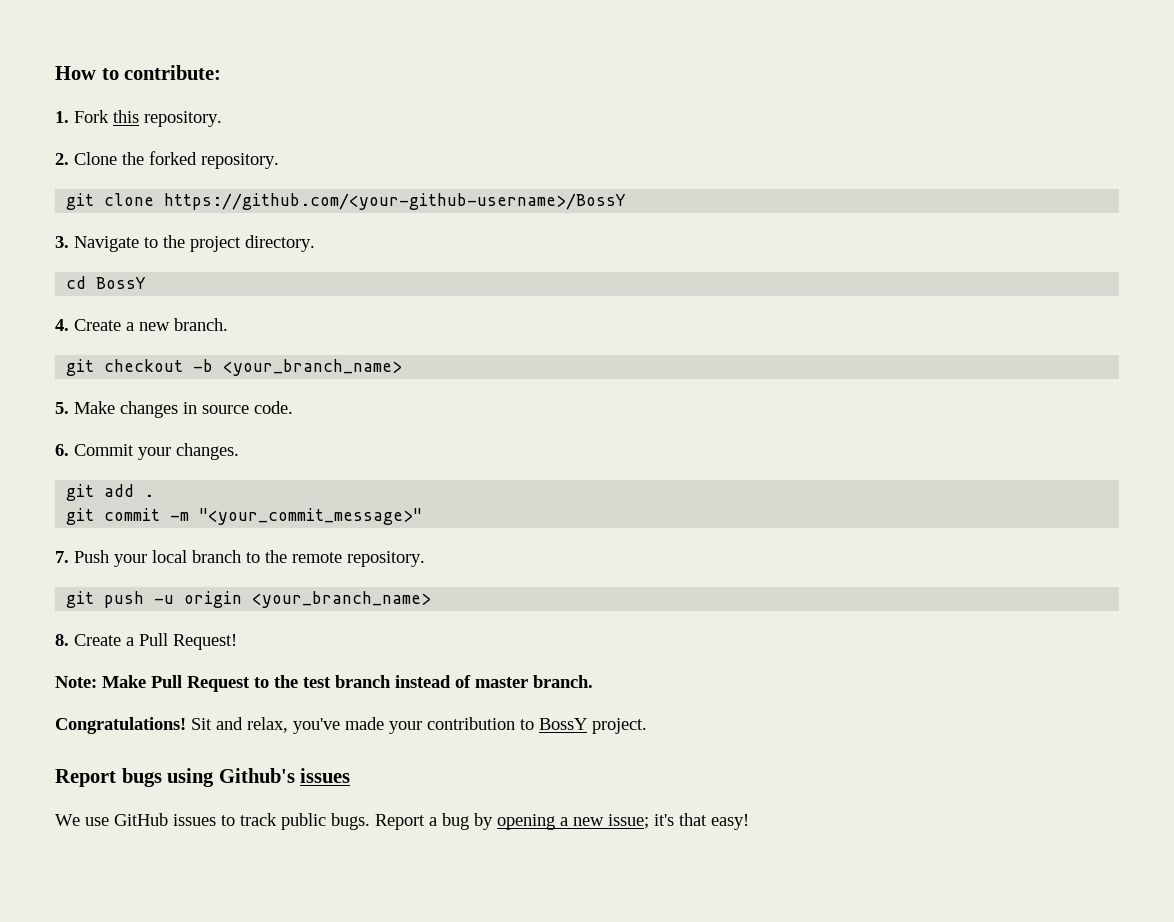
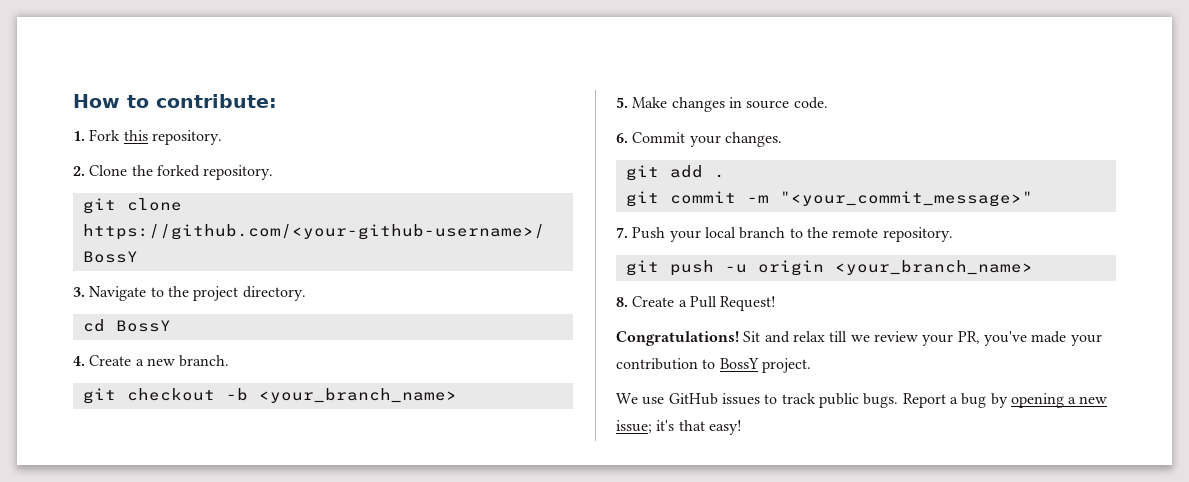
[55,675,593,692] [55,717,288,734] Note: Make Pull Request to the test branch instead of master branch. // Congratulations! Sit and relax, -> [616,331,980,346] Congratulations! Sit and relax till we review your PR,
[55,768,351,787] // Report bugs using Github's issues -> (811, 365) none

